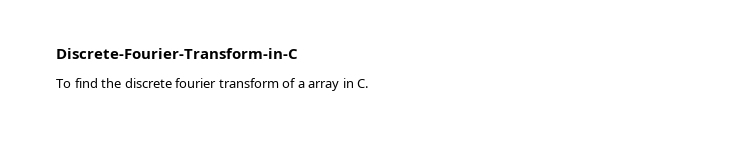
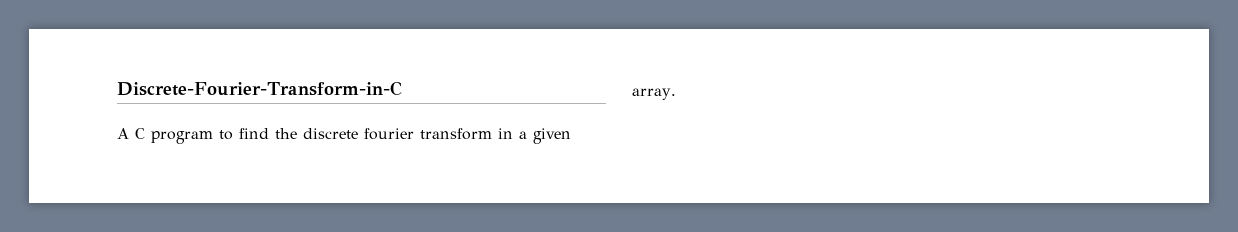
[56,79,71,88] To -> [117,128,233,144] A C program to
[282,78,369,91] of a array in C. -> [498,128,571,144] [632,88,676,100] in a given array.

